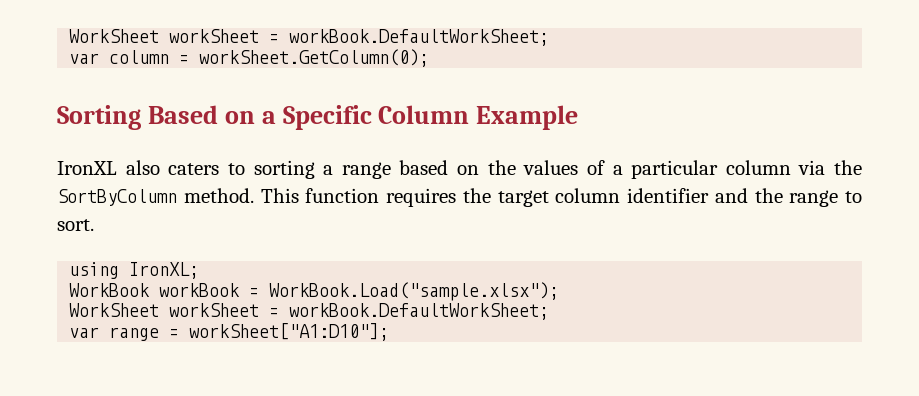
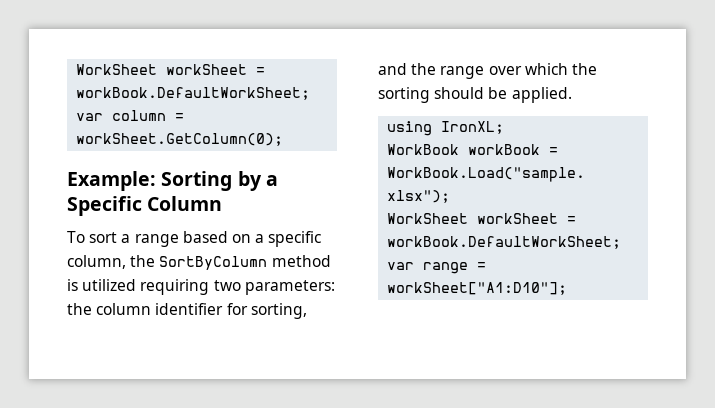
[57,105,255,130] Sorting Based on -> [67,171,262,191] Example: Sorting by
[476,105,579,130] [57,160,862,179] [57,188,862,207] [57,219,94,231] Example // IronXL also caters to sorting a range based on the values of a particular column via the SortByColumn method. This function requires the target column identifier and the range to sort. -> [67,231,322,247] [67,255,331,270] [67,279,335,295] [67,303,307,319] [378,63,597,79] [378,87,572,103] // To sort a range based on a specific column, the SortByColumn method is utilized requiring two parameters: the column identifier for sorting, and the range over which the sorting should be applied.

